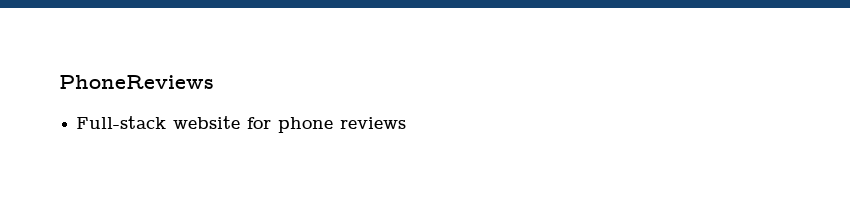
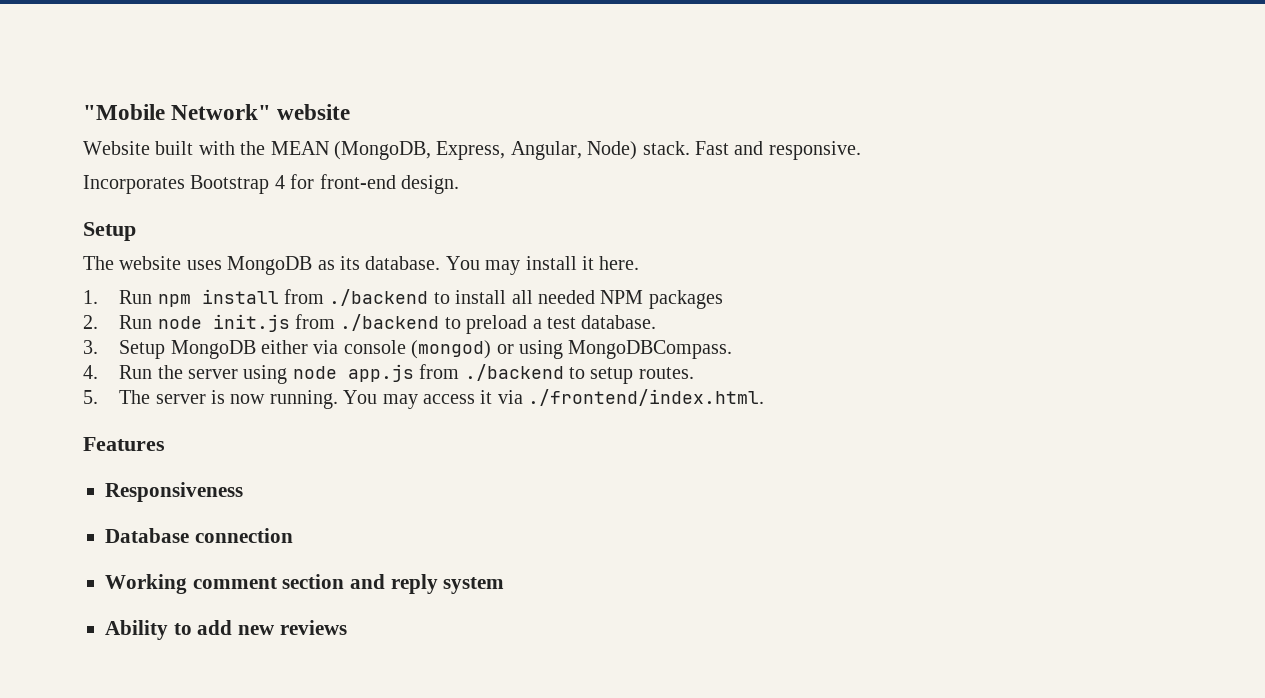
[59,75,214,89] [76,116,334,133] PhoneReviews // Full-stack website for phone -> [83,104,351,120] [83,141,861,160] [83,174,459,194] [83,222,136,241] [83,256,640,275] [83,289,723,309] [83,314,657,334] [83,340,733,359] [83,364,694,384] [83,389,765,409] [83,437,165,451] [105,482,243,502] [105,528,293,543] [105,574,505,594] [105,620,276,640] "Mobile Network" website // Website built with the MEAN (MongoDB, Express, Angular, Node) stack. Fast and responsive. // Incorporates Bootstrap 4 for front-end design. // Setup // The website uses MongoDB as its database. You may install it here. // 1. Run npm install from ./backend to install all needed NPM packages // 2. Run node init.js from ./backend to preload a test database. // 3. Setup MongoDB either via console (mongod) or using MongoDBCompass. // 4. Run the server using node app.js from ./backend to setup routes. // 5. The server is now running. You may access it via ./frontend/index.html. // Features // Responsiveness // Database connection // Working comment section and reply system // Ability to add new

